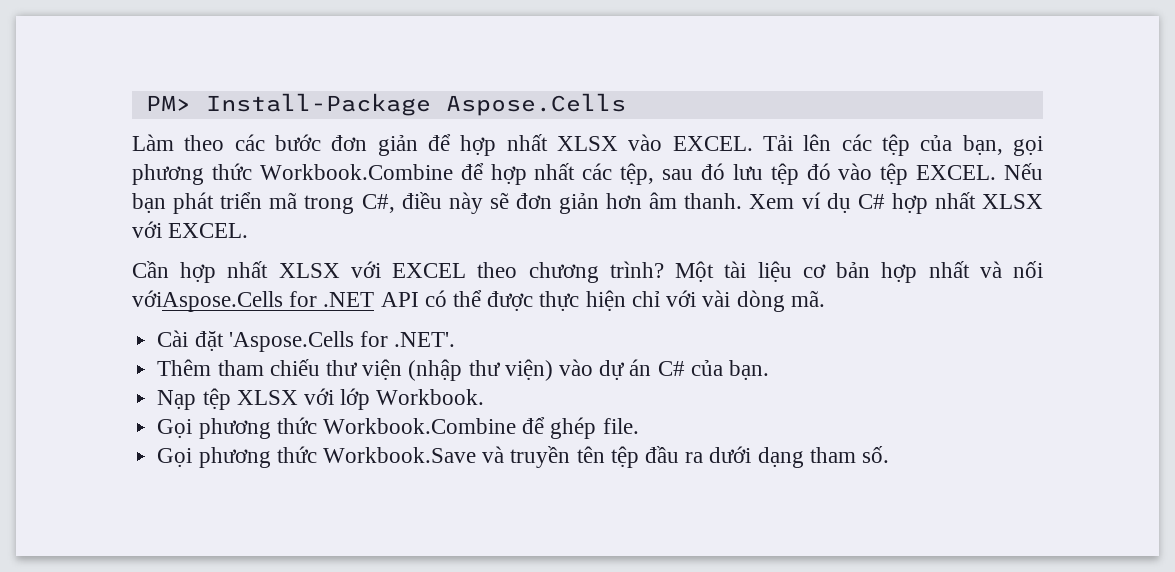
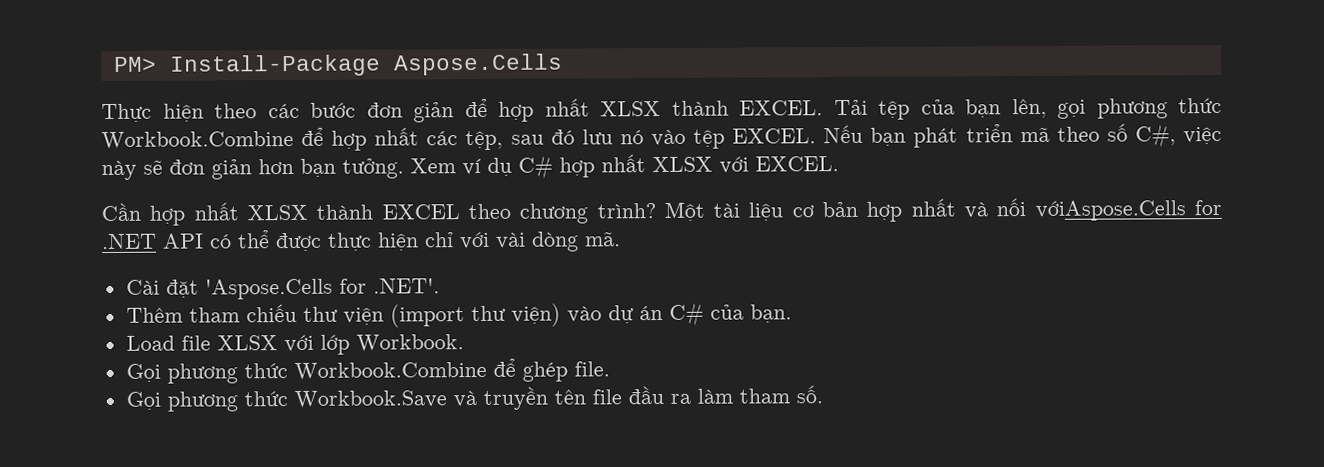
[132,134,174,151] Làm -> [101,103,204,123] Thực hiện
[628,134,663,151] vào -> [671,100,729,116] thành
[803,134,1003,156] lên các tệp của bạn, -> [878,98,1047,120] tệp của bạn lên,
[770,163,831,185] tệp đó -> [619,130,644,145] nó
[304,192,442,214] trong C#, điều -> [1056,123,1222,148] theo số C#, việc
[649,192,743,209] âm thanh. -> [300,158,404,179] bạn tưởng.
[350,261,381,278] với -> [316,204,374,220] thành
[408,359,463,381] (nhập -> [389,304,465,328] (import
[157,388,231,410] Nạp tệp -> [125,335,211,351] Load file
[610,446,639,468] tệp -> [591,389,622,405] file
[709,446,804,468] dưới dạng -> [696,388,733,404] làm

